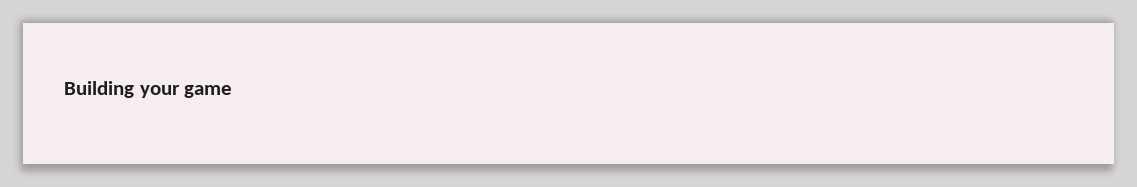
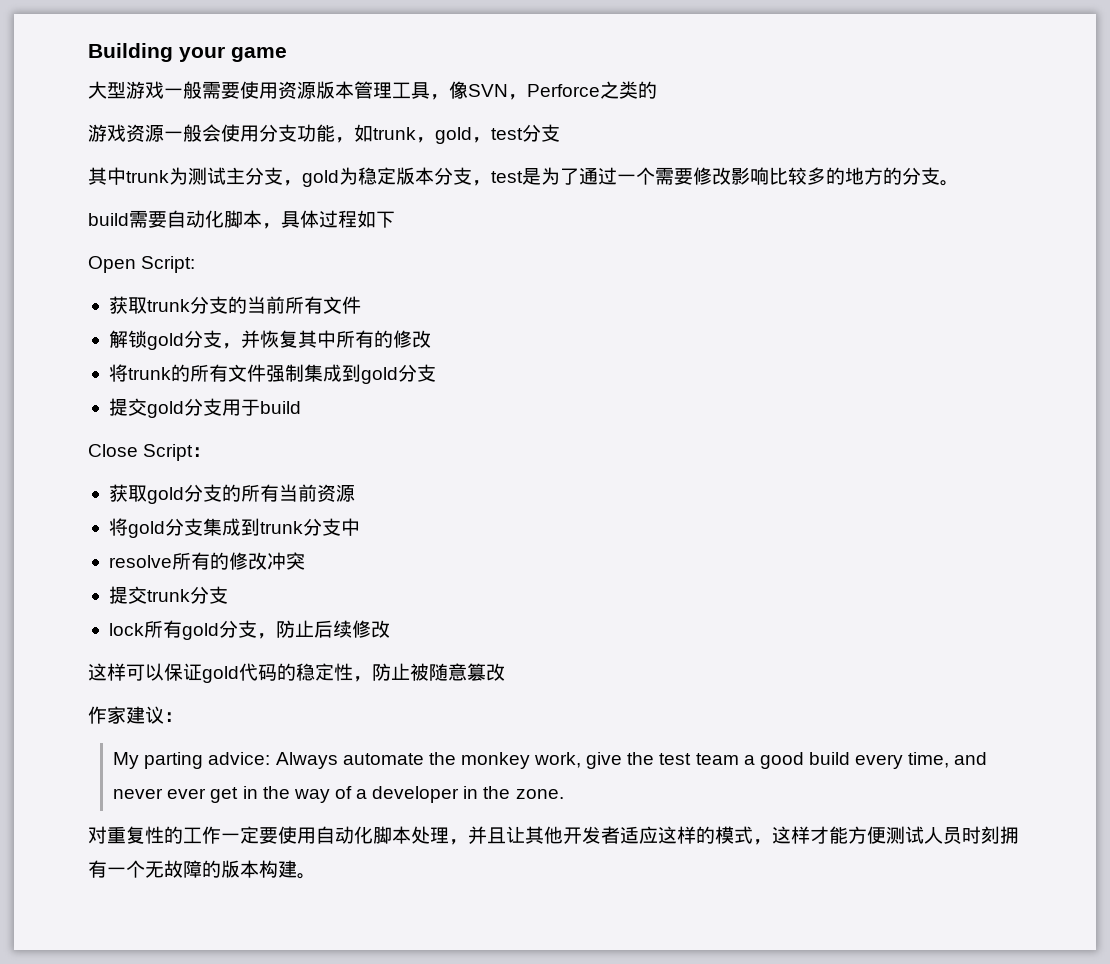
(233, 91) none -> [88,81,657,100] [88,124,560,144] [88,167,959,187] [88,210,395,229] [88,256,196,273] [108,296,361,314] [108,330,431,350] [108,364,436,384] [108,398,301,418] [88,444,212,461] [108,484,355,504] [108,518,360,538] [108,552,305,570] [108,586,228,604] [108,620,390,640] [88,663,505,683] [88,706,183,724] [113,752,988,769] [113,786,564,803] [88,826,1019,845] [88,860,316,879] // 大型游戏一般需要使用资源版本管理工具，像SVN，Perforce之类的 // 游戏资源一般会使用分支功能，如trunk，gold，test分支 // 其中trunk为测试主分支，gold为稳定版本分支，test是为了通过一个需要修改影响比较多的地方的分支。 // build需要自动化脚本，具体过程如下 // Open Script: // 获取trunk分支的当前所有文件 // 解锁gold分支，并恢复其中所有的修改 // 将trunk的所有文件强制集成到gold分支 // 提交gold分支用于build // Close Script： // 获取gold分支的所有当前资源 // 将gold分支集成到trunk分支中 // resolve所有的修改冲突 // 提交trunk分支 // lock所有gold分支，防止后续修改 // 这样可以保证gold代码的稳定性，防止被随意篡改 // 作家建议： // My parting advice: Always automate the monkey work, give the test team a good build every time, and never ever get in the way of a developer in the zone. // 对重复性的工作一定要使用自动化脚本处理，并且让其他开发者适应这样的模式，这样才能方便测试人员时刻拥有一个无故障的版本构建。

